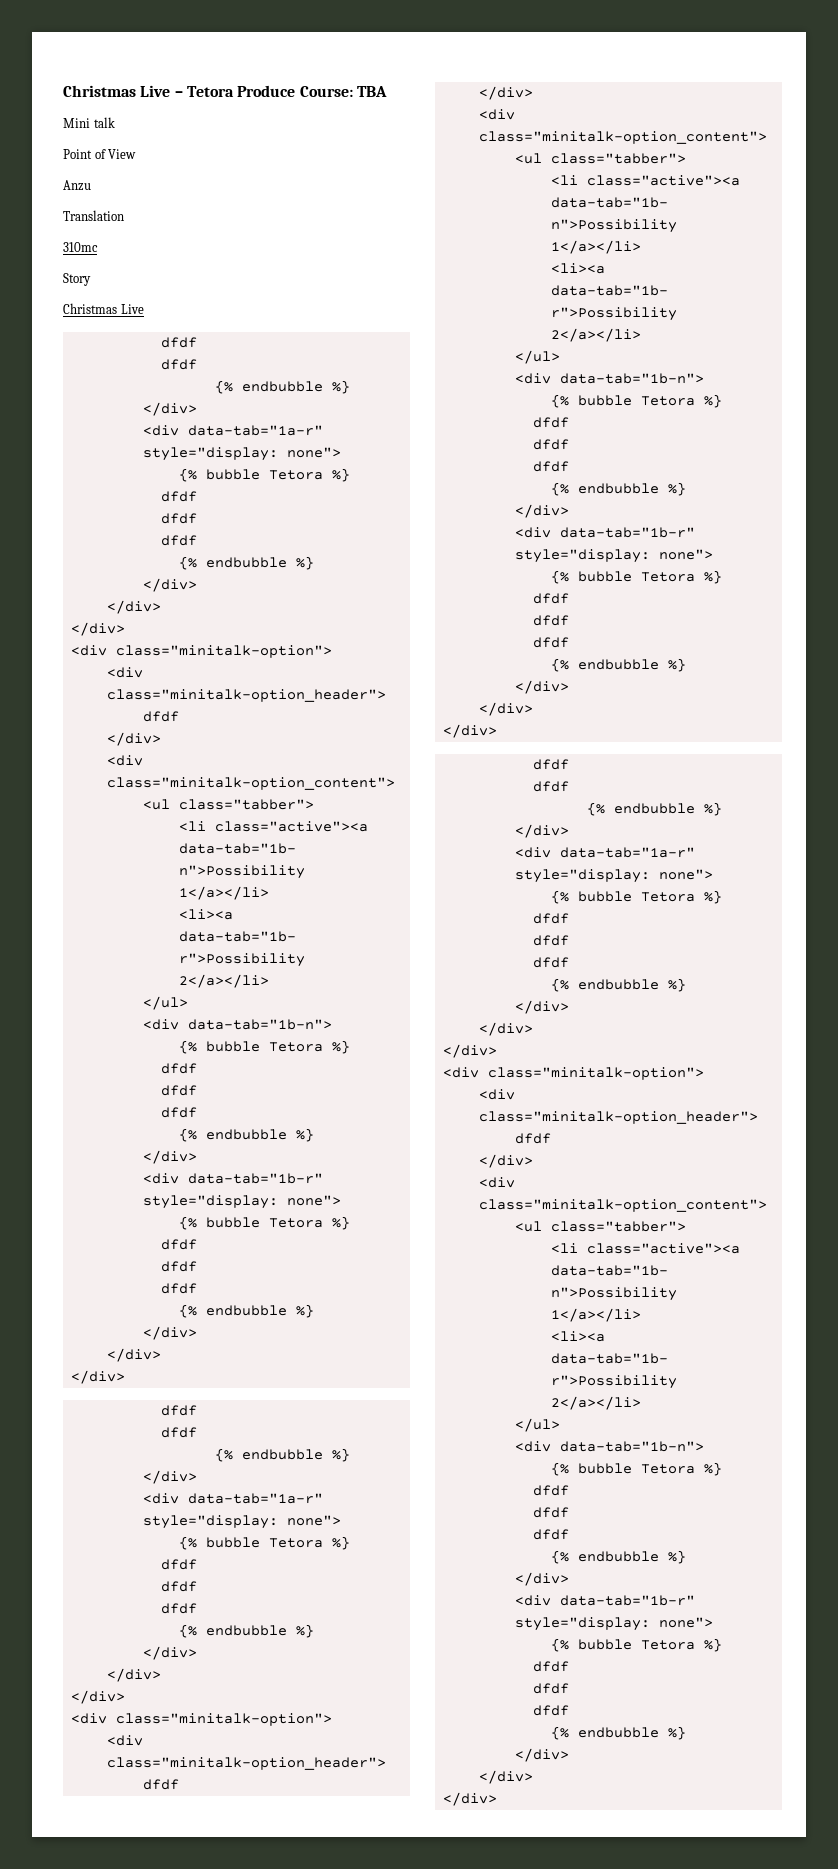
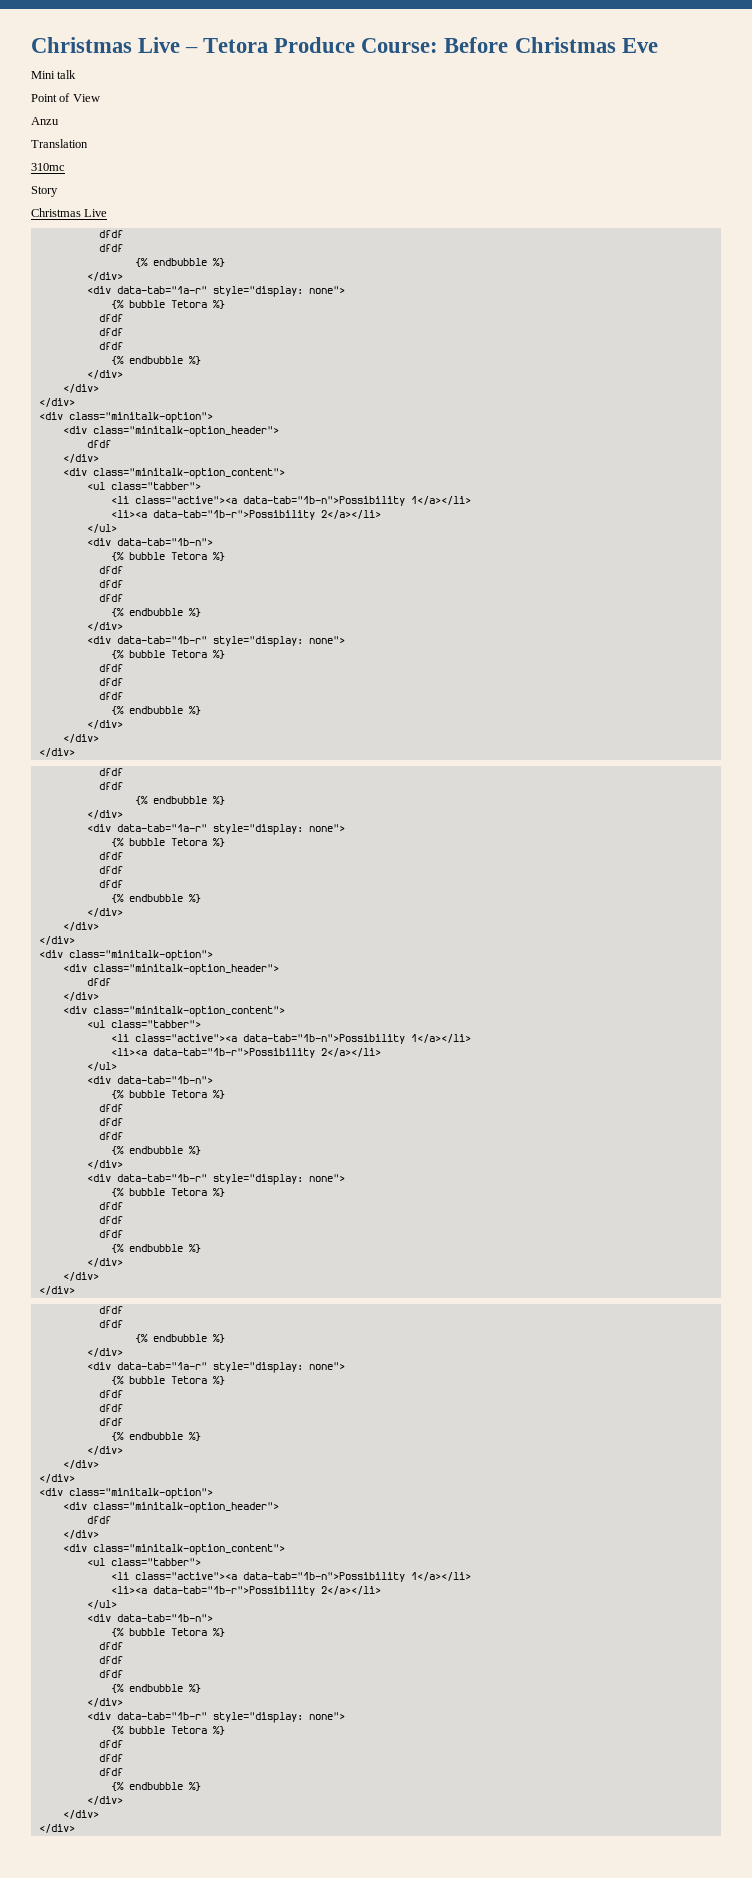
[356,86,387,97] TBA -> [444,37,658,53] Before Christmas Eve

